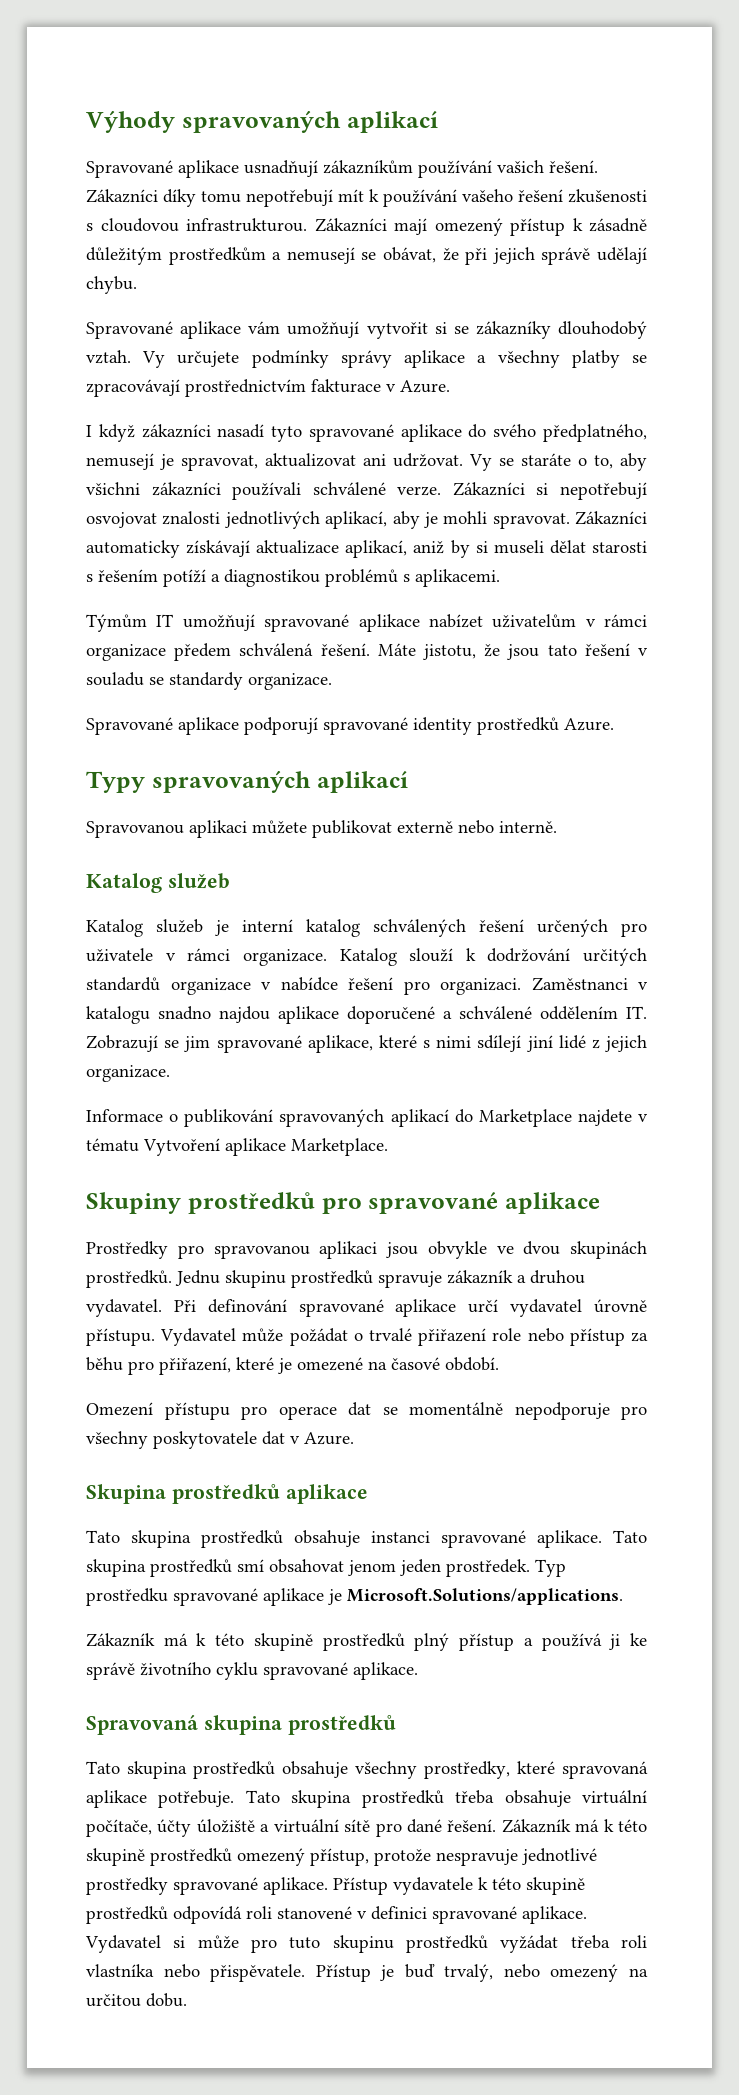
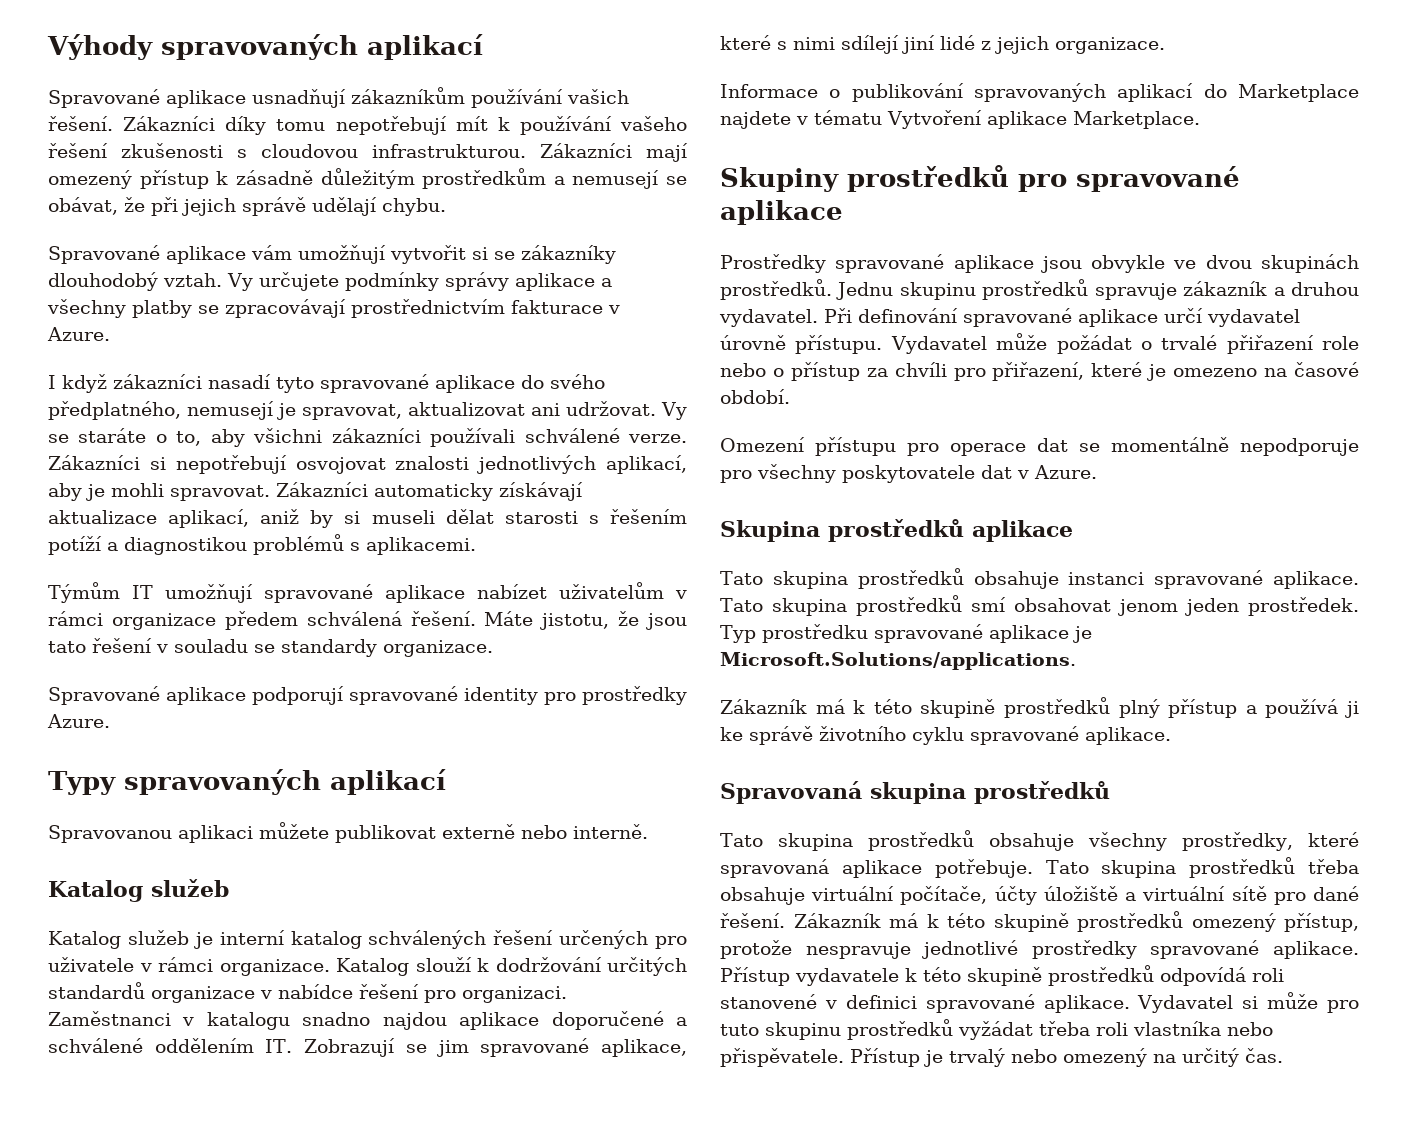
[477,717,559,735] prostředků -> [544,686,687,705] pro prostředky
[177,1241,378,1259] pro spravovanou aplikaci -> [835,254,1034,273] spravované aplikace
(564, 1335) none -> [772,368,784,377] o
[86,1357,123,1371] běhu -> [894,362,947,377] chvíli
[297,1357,363,1371] omezené -> [1173,368,1258,377] omezeno
[404,1964,494,1982] buď trvalý, -> [949,1048,1005,1067] trvalý
[86,1993,187,2007] určitou dobu. -> [1182,1048,1283,1067] určitý čas.

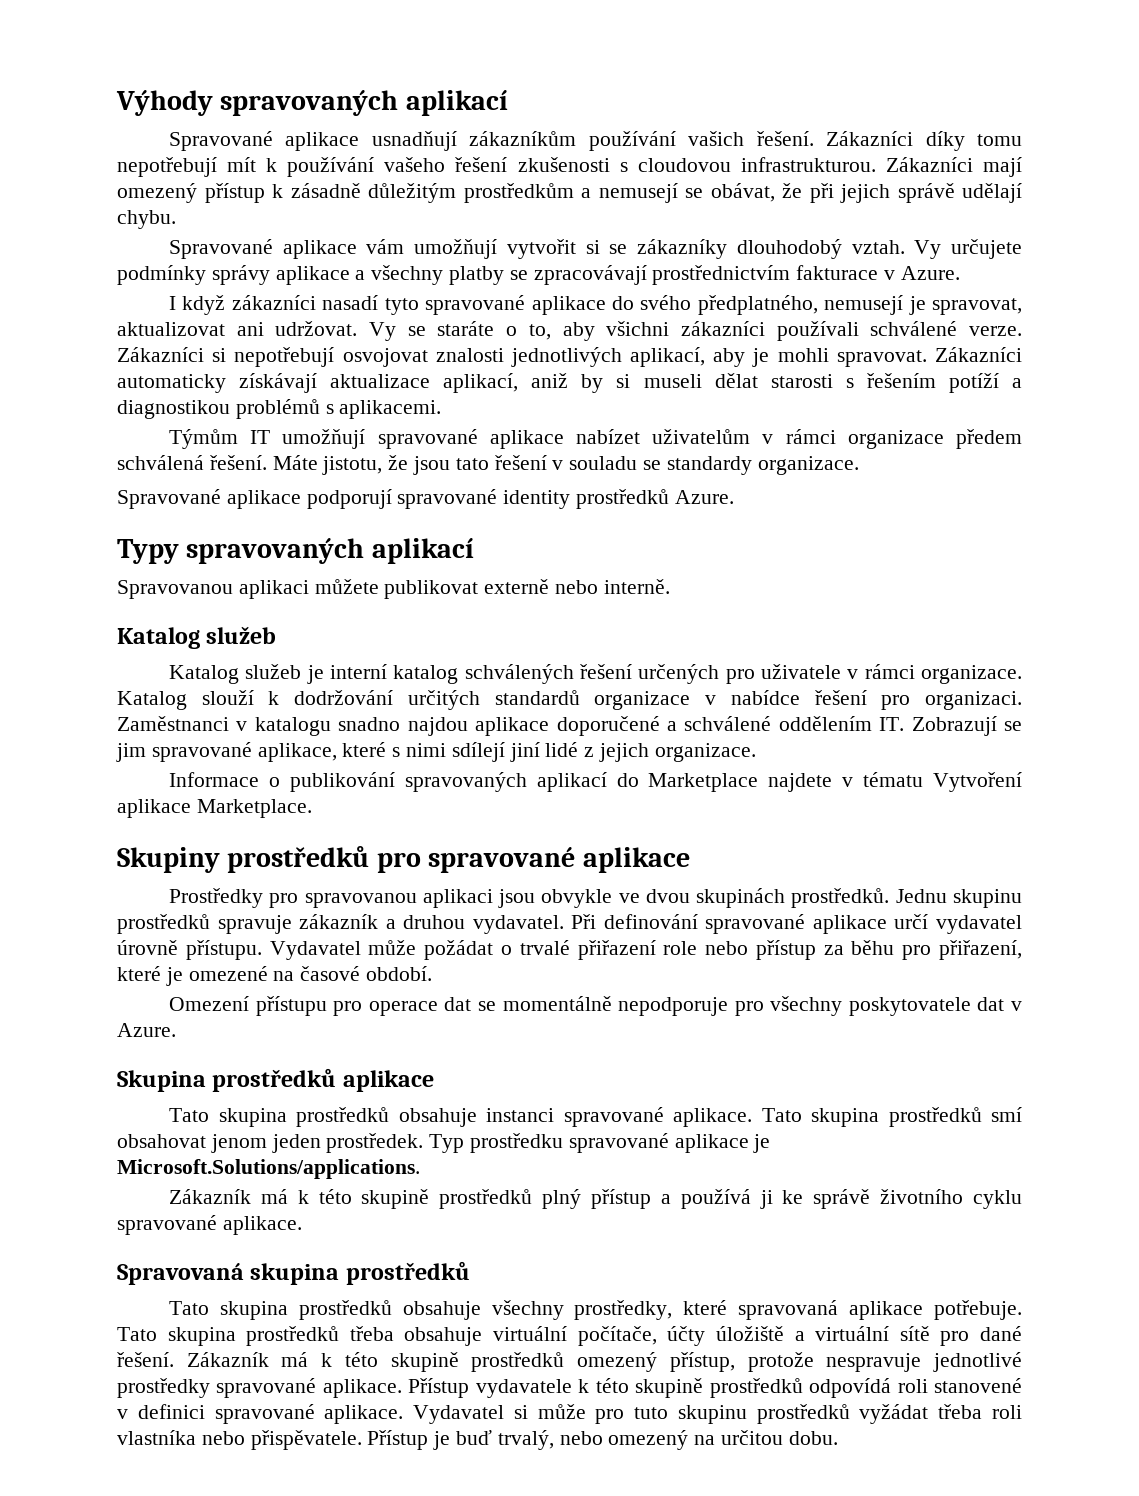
[544,686,687,705] pro prostředky -> [576,489,670,509] prostředků
[835,254,1034,273] spravované aplikace -> [269,889,493,908] pro spravovanou aplikaci
[772,368,784,377] o -> (749, 948) none
[894,362,947,377] chvíli -> [851,940,895,955] běhu
[1173,368,1258,377] omezeno -> [188,966,268,981] omezené
[949,1048,1005,1067] trvalý -> [456,1430,554,1450] buď trvalý,
[1182,1048,1283,1067] určitý čas. -> [721,1430,838,1445] určitou dobu.

